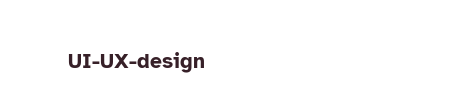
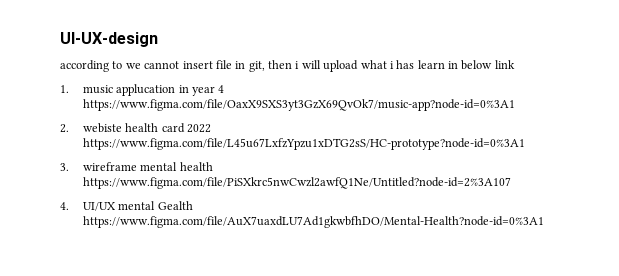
(205, 62) none -> [60,60,515,72] [60,84,225,96] [82,99,515,111] [60,123,211,133] [82,138,525,150] [60,162,213,171] [82,177,511,189] [60,201,193,211] [82,216,544,228] // according to we cannot insert file in git, then i will upload what i has learn in below link // 1. music applucation in year 4 https://www.figma.com/file/OaxX9SXS3yt3GzX69QvOk7/music-app?node-id=0%3A1 // 2. webiste health card 2022 https://www.figma.com/file/L45u67LxfzYpzu1xDTG2sS/HC-prototype?node-id=0%3A1 // 3. wireframe mental health https://www.figma.com/file/PiSXkrc5nwCwzl2awfQ1Ne/Untitled?node-id=2%3A107 // 4. UI/UX mental Gealth https://www.figma.com/file/AuX7uaxdLU7Ad1gkwbfhDO/Mental-Health?node-id=0%3A1

